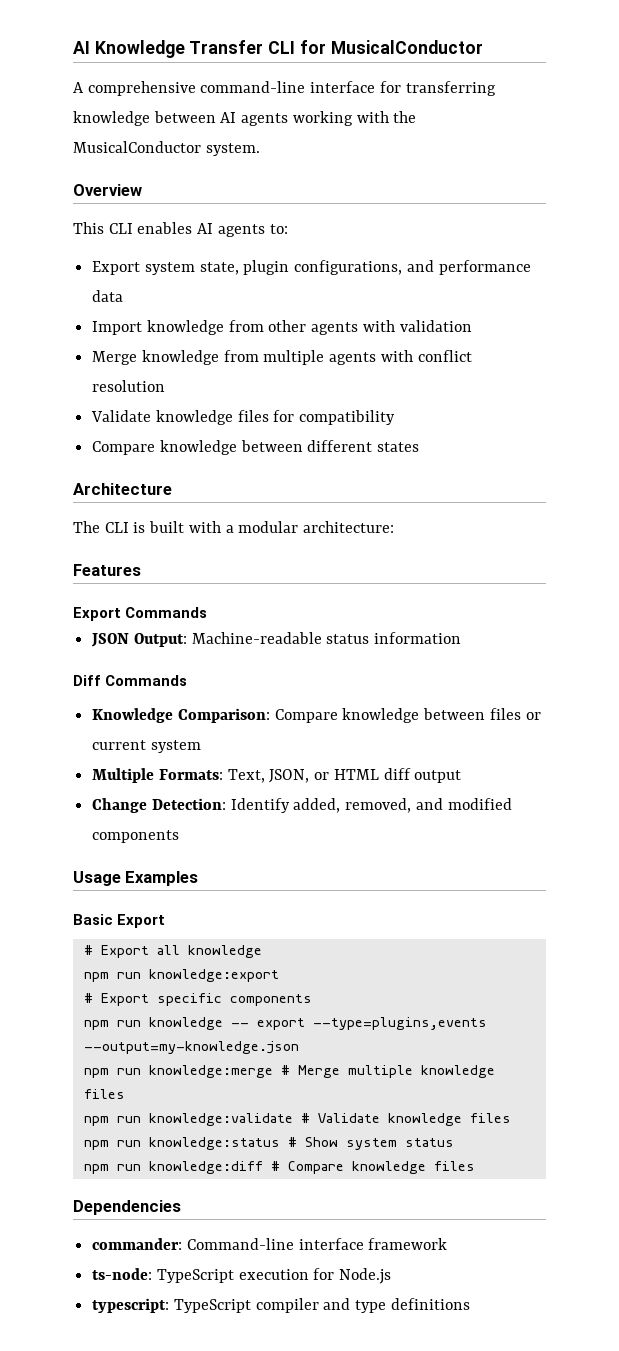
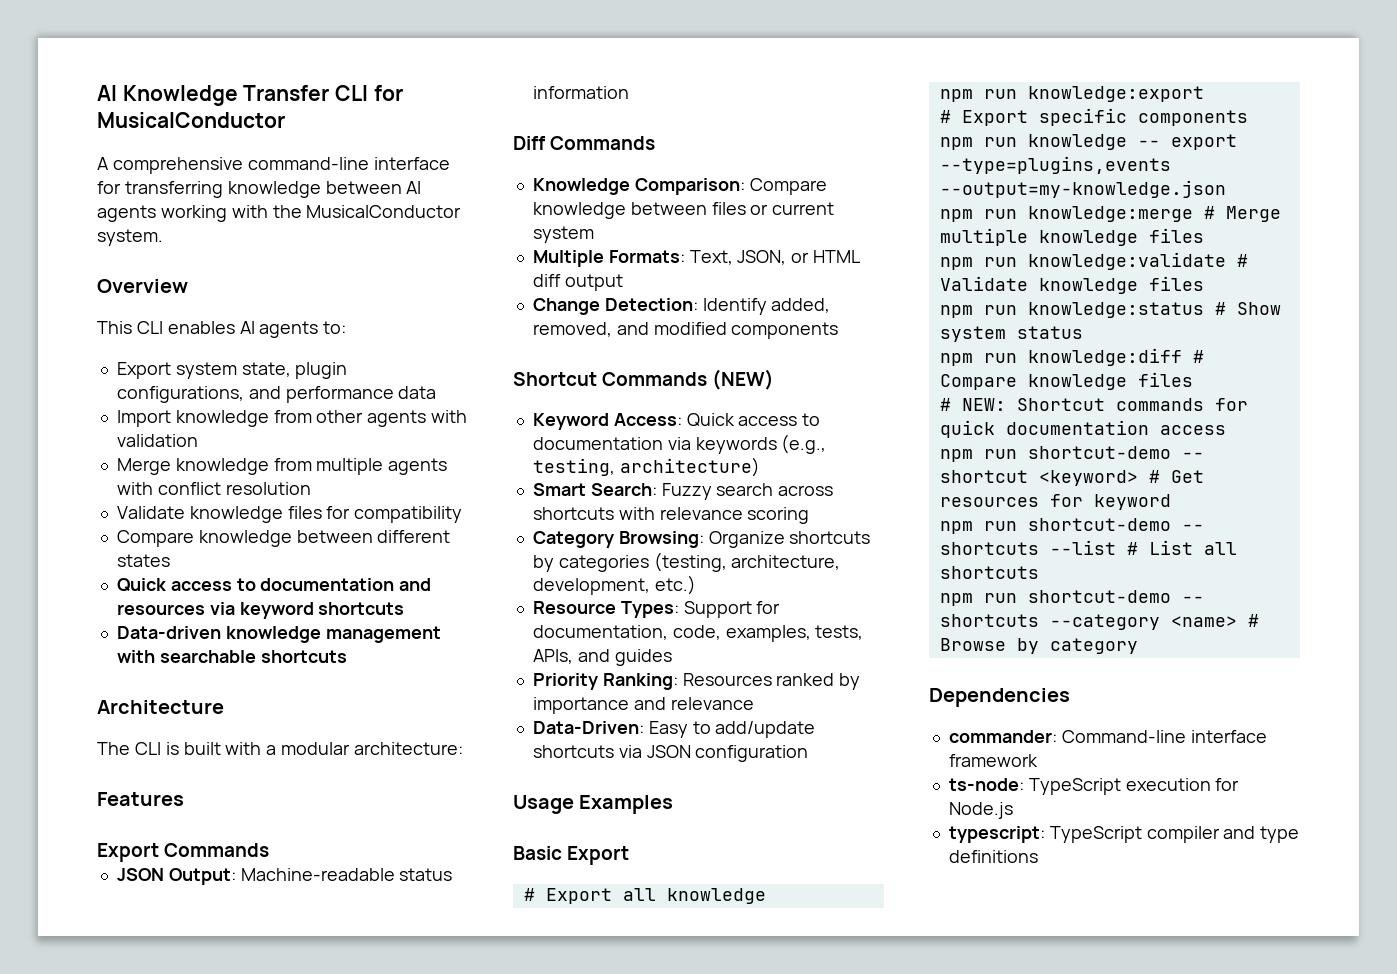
(420, 447) none -> [116,578,432,592] [116,602,405,619] [116,626,441,643] [116,650,347,663] // Quick access to documentation and resources via keyword shortcuts // Data-driven knowledge management with searchable shortcuts
(180, 836) none -> [513,369,775,390] [532,413,821,430] [532,434,827,454] [532,457,760,477] [532,483,834,500] [532,507,810,524] [532,531,871,548] [532,552,841,572] [532,575,696,595] [532,601,781,618] [532,625,864,642] [532,649,672,666] [532,673,861,690] [532,697,754,714] [532,721,816,738] [532,745,809,762] // Shortcut Commands (NEW) // Keyword Access: Quick access to documentation via keywords (e.g., testing, architecture) // Smart Search: Fuzzy search across shortcuts with relevance scoring // Category Browsing: Organize shortcuts by categories (testing, architecture, development, etc.) // Resource Types: Support for documentation, code, examples, tests, APIs, and guides // Priority Ranking: Resources ranked by importance and relevance // Data-Driven: Easy to add/update shortcuts via JSON configuration
(475, 1166) none -> [939,398,1248,411] [939,420,1226,438] [939,446,1204,462] [939,470,1204,486] [939,494,1171,510] [939,518,1204,534] [939,540,1237,555] [939,566,1039,579] [939,590,1204,606] [939,614,1259,630] [939,638,1138,654] // # NEW: Shortcut commands for quick documentation access // npm run shortcut-demo -- shortcut <keyword> # Get resources for keyword // npm run shortcut-demo -- shortcuts --list # List all shortcuts // npm run shortcut-demo -- shortcuts --category <name> # Browse by category

